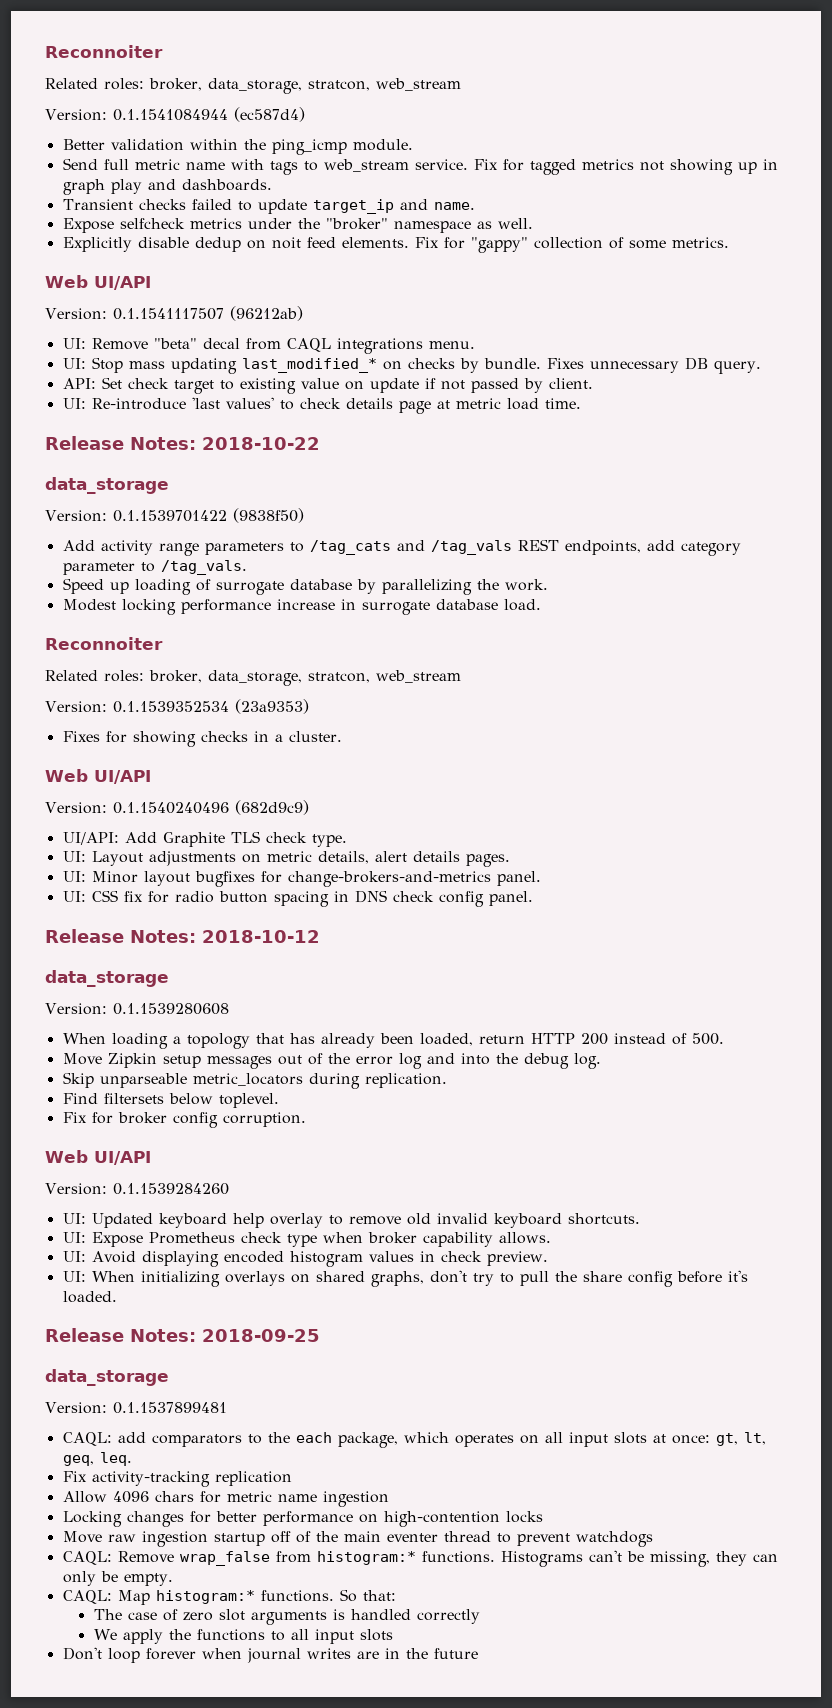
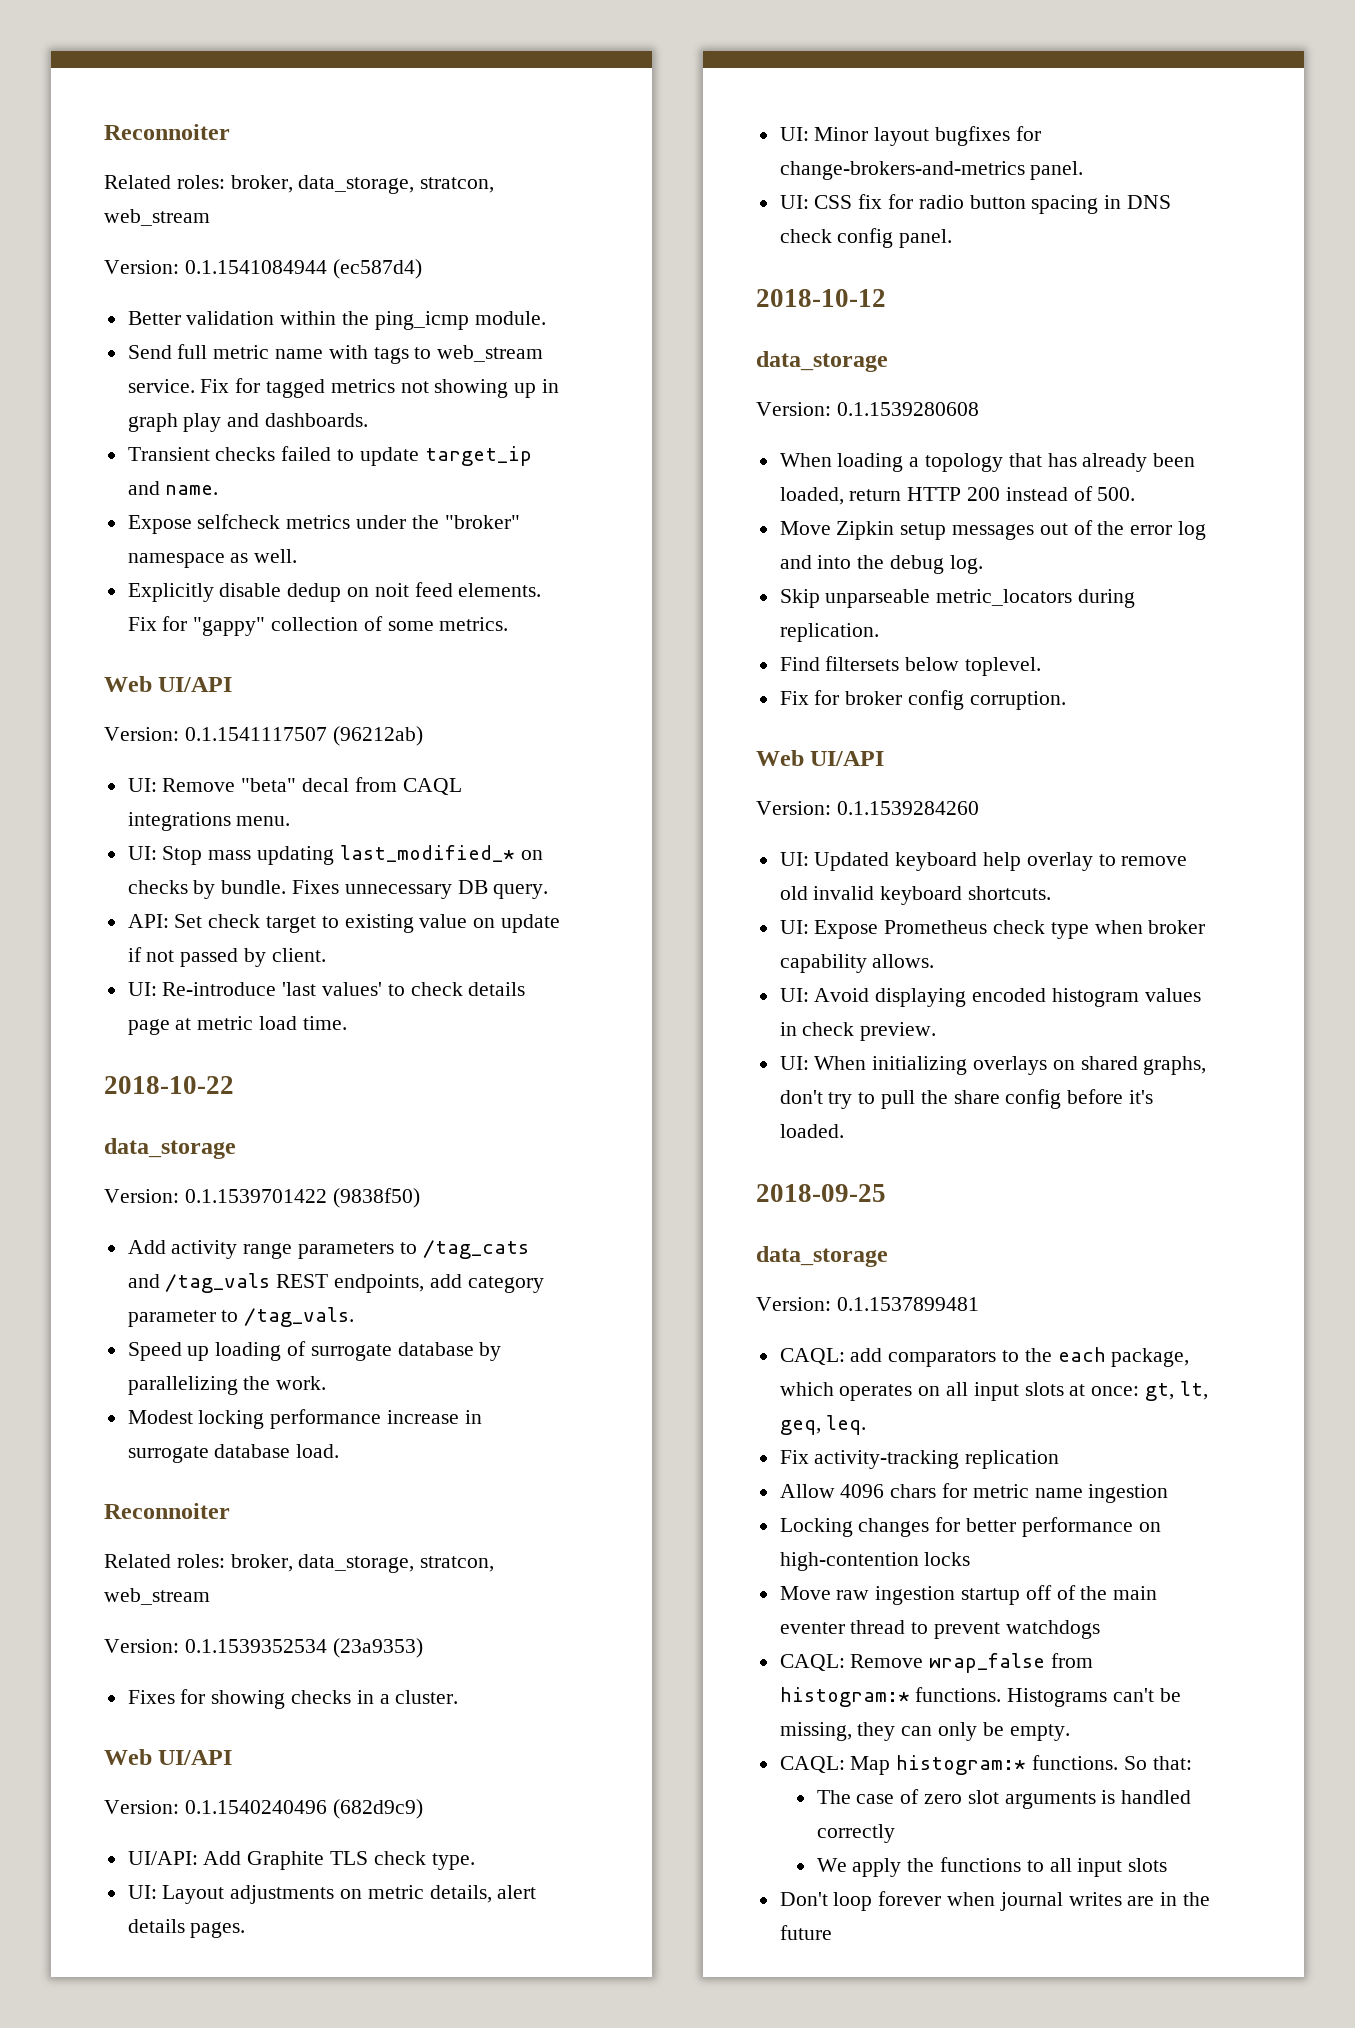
[45,436,196,450] Release Notes: -> (347, 1023) none
[45,929,196,943] Release Notes: -> (953, 238) none
[45,1328,196,1342] Release Notes: -> (844, 1131) none

